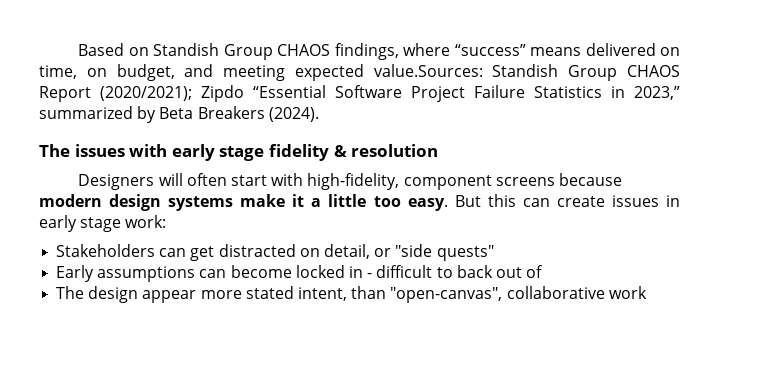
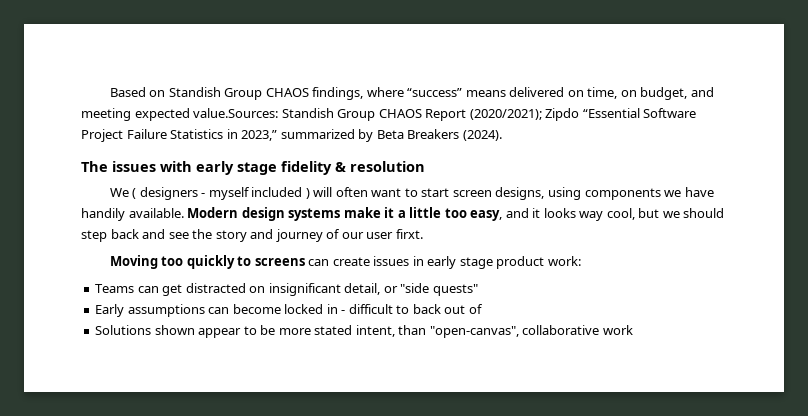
[78,173,622,190] [39,194,102,207] Designers will often start with high-fidelity, component screens because modern -> [109,187,714,200] [81,207,239,221] We ( designers - myself included ) will often want to start screen designs, using components we have handily available. Modern
[407,194,516,211] easy. But this -> [470,208,725,221] [81,229,423,242] [109,255,305,269] easy, and it looks way cool, but we should step back and see the story and journey of our user firxt. // Moving too quickly to screens
(122, 224) none -> [496,256,545,269] product
[56,244,156,257] Stakeholders -> [95,284,135,293] Teams
(320, 252) none -> [268,283,341,296] insignificant
[56,286,197,303] The design appear -> [95,325,276,338] Solutions shown appear to be

